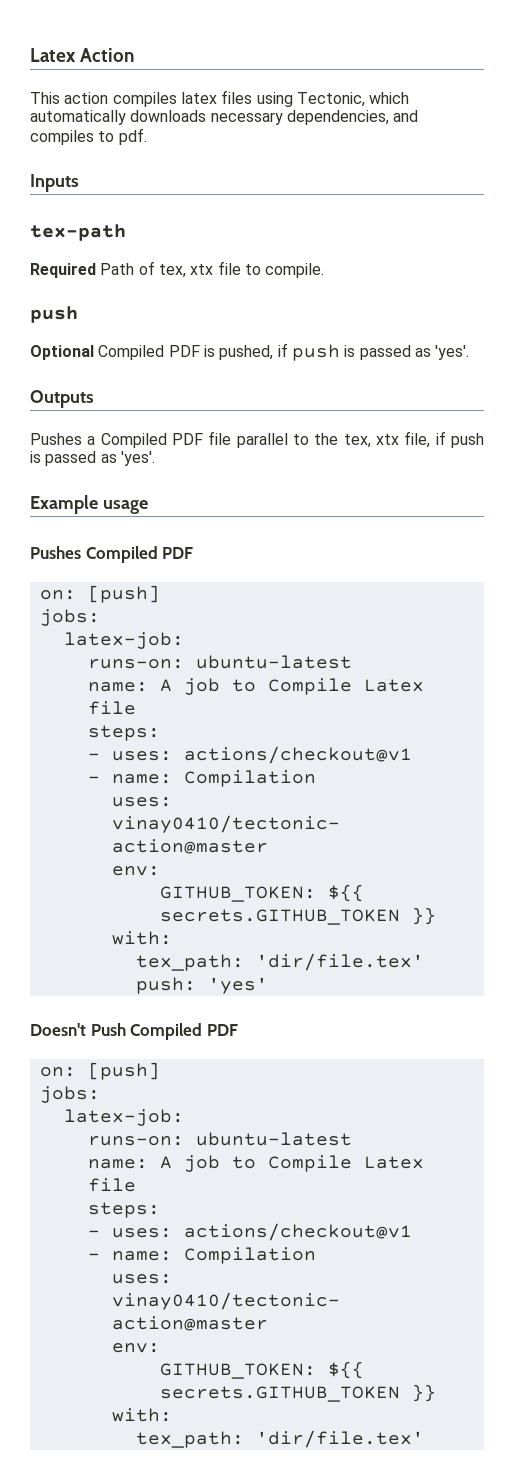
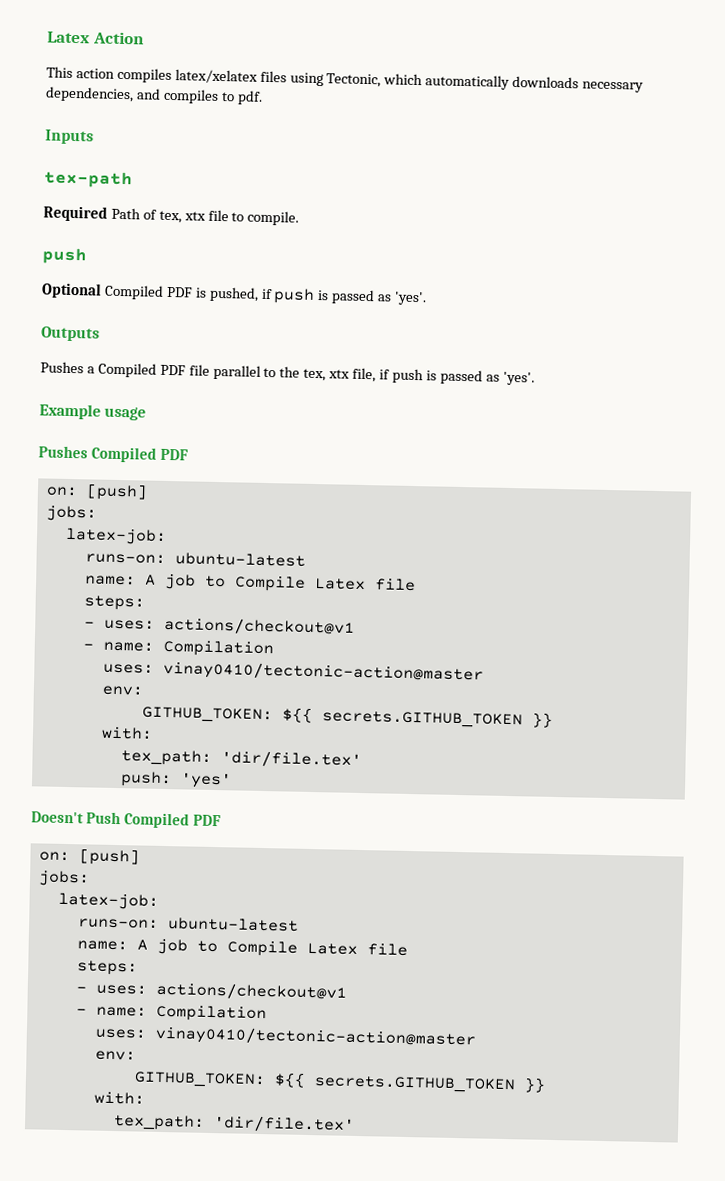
[180,92,217,104] latex -> [174,69,258,84] latex/xelatex

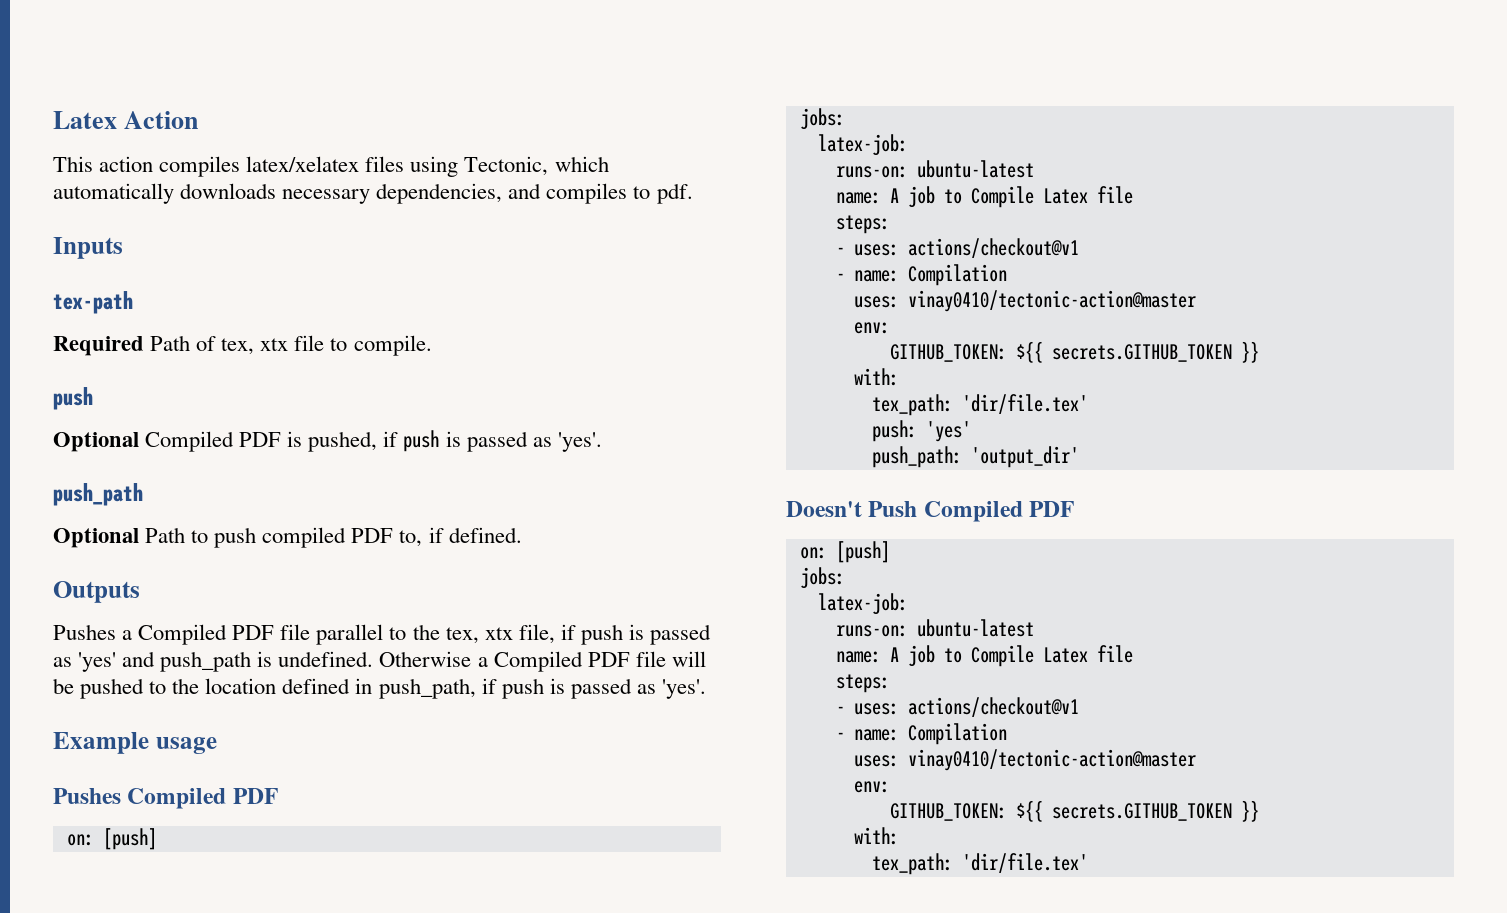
(428, 298) none -> [53,483,143,506] [53,527,522,548] // push_path // Optional Path to push compiled PDF to, if defined.
(500, 378) none -> [78,651,706,672] [53,678,656,699] 'yes' and push_path is undefined. Otherwise a Compiled PDF file will be pushed to the location defined in push_path, if push is passed as
(232, 780) none -> [871,446,1079,468] // push_path: 'output_dir'

